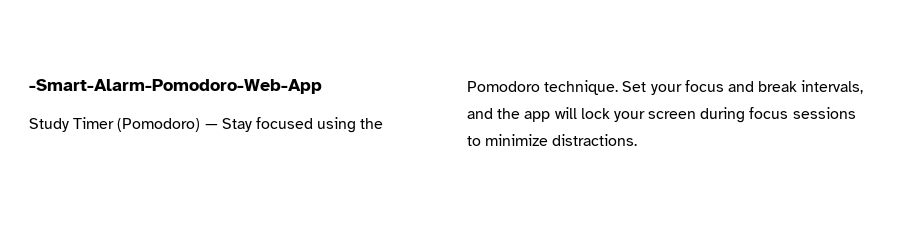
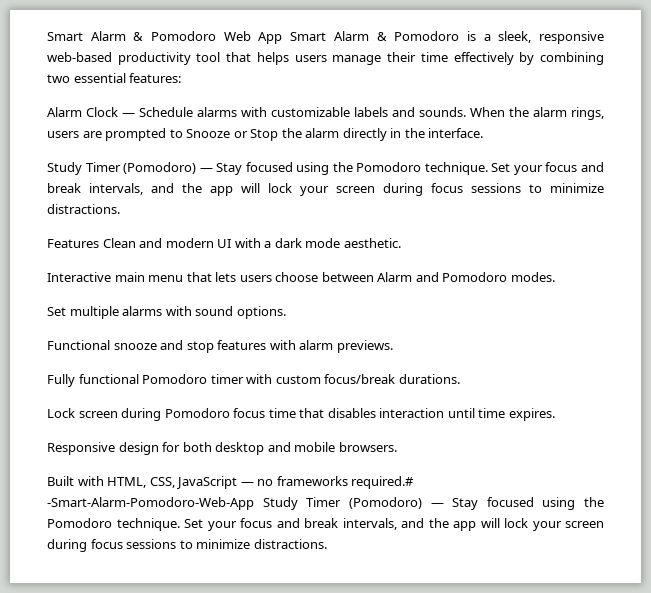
[29,79,322,94] -Smart-Alarm-Pomodoro-Web-App -> [47,31,604,44] [47,52,605,65] [47,73,182,83] [47,107,604,120] [47,128,484,141] Smart Alarm & Pomodoro Web App Smart Alarm & Pomodoro is a sleek, responsive web-based productivity tool that helps users manage their time effectively by combining two essential features: // Alarm Clock — Schedule alarms with customizable labels and sounds. When the alarm rings, users are prompted to Snooze or Stop the alarm directly in the interface.
(638, 140) none -> [47,238,401,248] [47,272,555,282] [47,306,286,319] [47,340,393,353] [47,374,460,387] [47,408,555,421] [47,442,397,455] [47,476,415,489] [47,497,604,510] [47,518,604,531] [47,539,327,552] // Features Clean and modern UI with a dark mode aesthetic. // Interactive main menu that lets users choose between Alarm and Pomodoro modes. // Set multiple alarms with sound options. // Functional snooze and stop features with alarm previews. // Fully functional Pomodoro timer with custom focus/break durations. // Lock screen during Pomodoro focus time that disables interaction until time expires. // Responsive design for both desktop and mobile browsers. // Built with HTML, CSS, JavaScript — no frameworks required.# -Smart-Alarm-Pomodoro-Web-App Study Timer (Pomodoro) — Stay focused using the Pomodoro technique. Set your focus and break intervals, and the app will lock your screen during focus sessions to minimize distractions.

